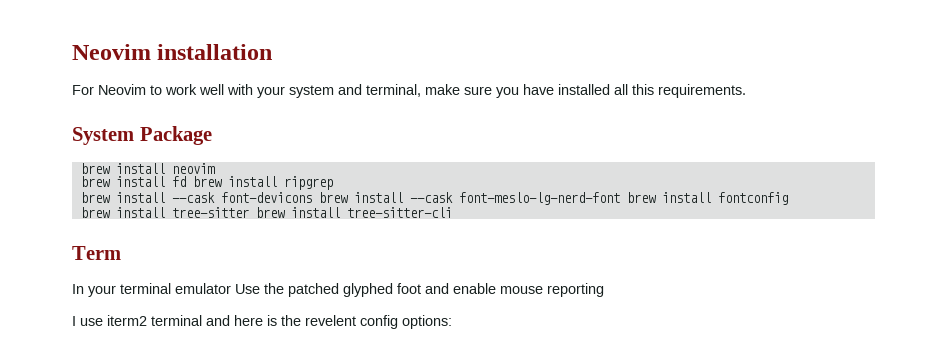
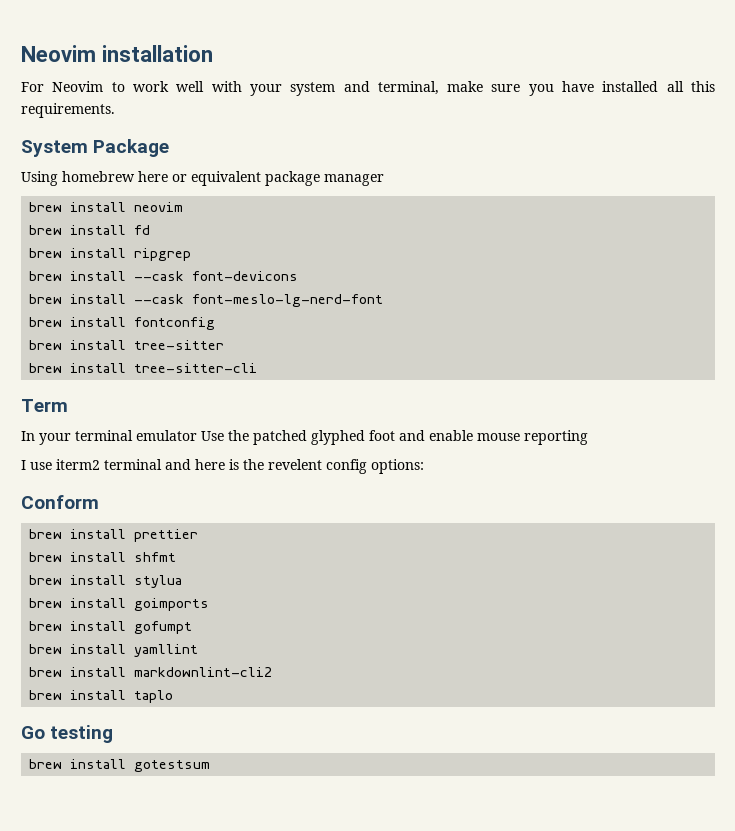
(212, 135) none -> [21,171,384,186] // Using homebrew here or equivalent package manager
(186, 181) none -> (151, 230) //
(312, 197) none -> (299, 276) //
(620, 198) none -> (384, 300) //
(249, 212) none -> (225, 345) //
(452, 322) none -> [21,495,99,509] [29,529,199,542] [29,552,177,562] [29,575,183,588] [29,598,210,611] [29,621,193,634] [29,644,199,657] [29,667,273,677] [29,690,174,703] [21,725,114,743] [29,759,211,772] // Conform // brew install prettier // brew install shfmt // brew install stylua // brew install goimports // brew install gofumpt // brew install yamllint // brew install markdownlint-cli2 // brew install taplo // Go testing // brew install gotestsum

